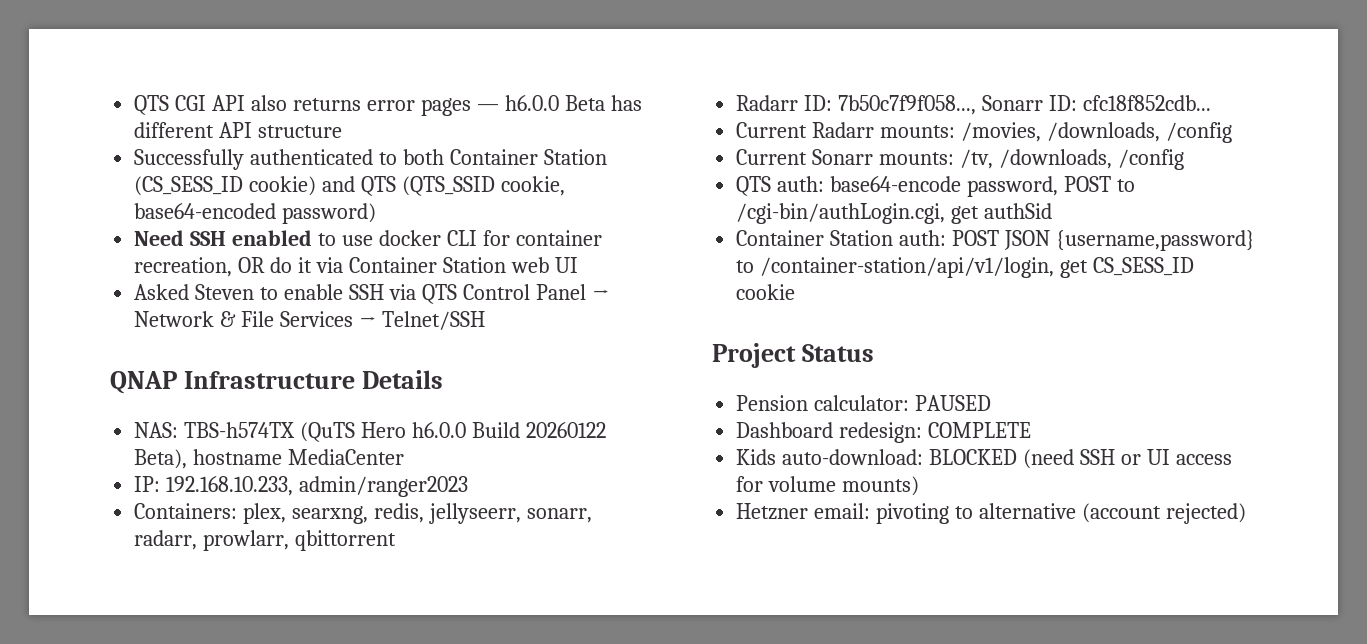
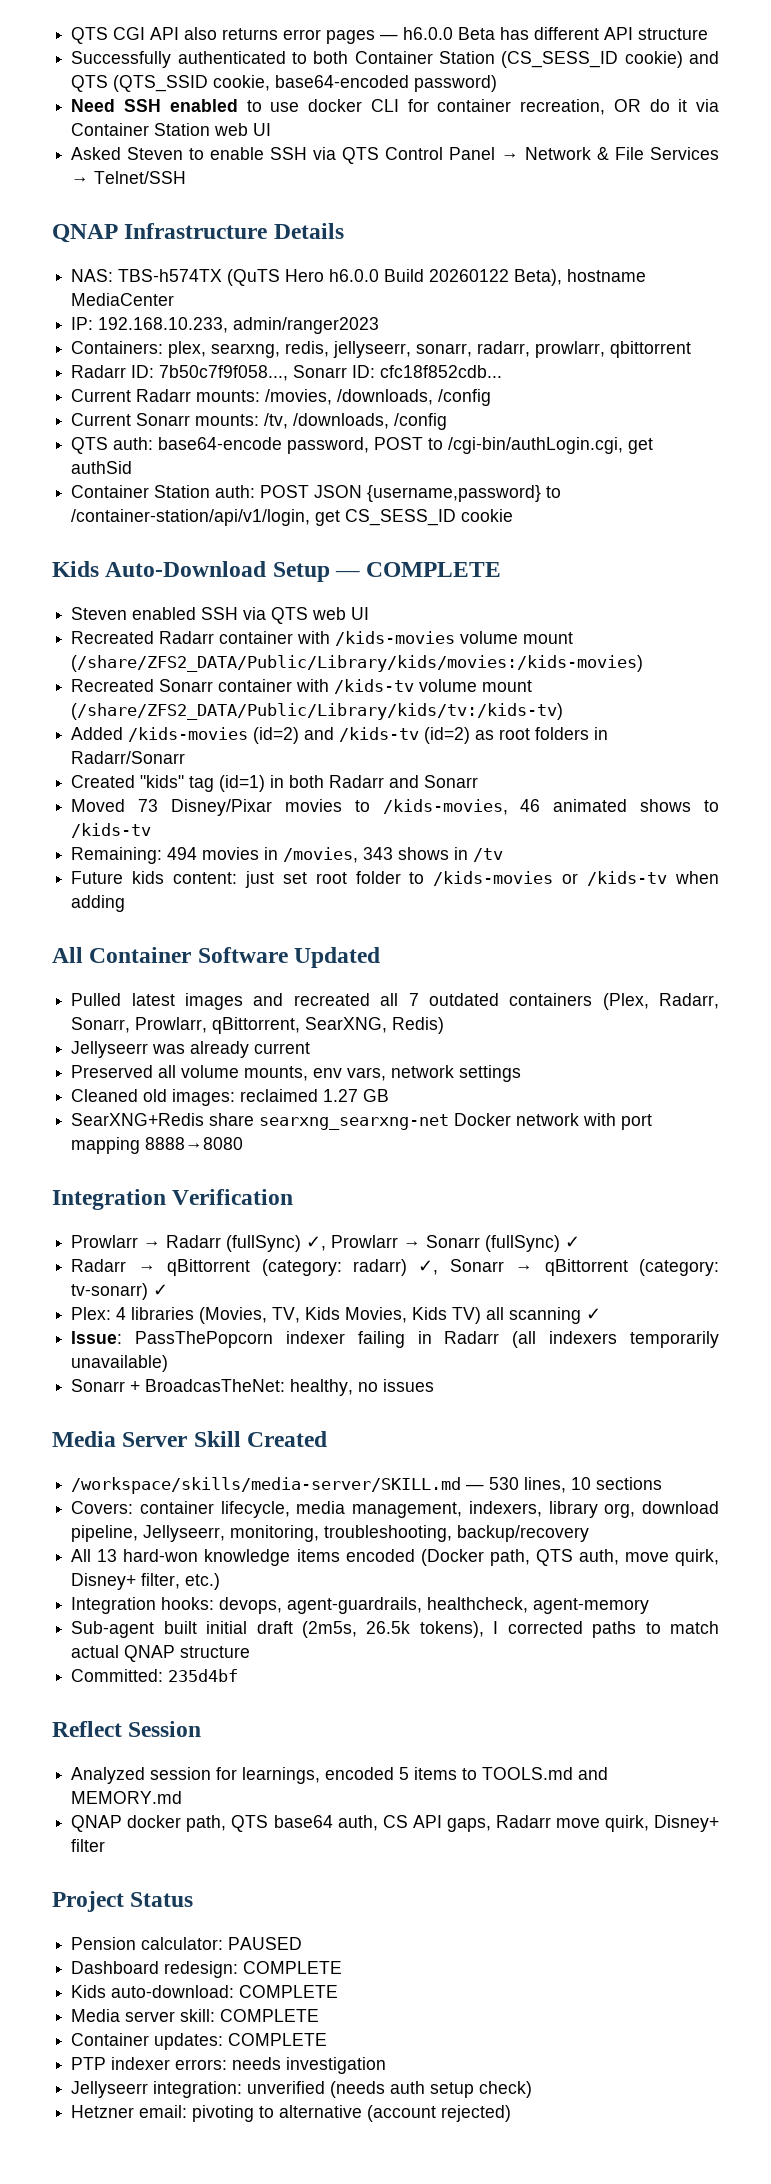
(796, 292) none -> [52,561,502,582] [71,607,370,624] [71,631,574,646] [71,655,644,672] [71,679,533,694] [71,703,564,720] [71,727,609,744] [71,751,186,764] [71,775,479,792] [71,799,719,816] [71,823,152,838] [71,847,504,864] [71,871,719,888] [71,895,126,912] [52,947,381,968] [71,993,719,1010] [71,1017,445,1034] [71,1041,311,1058] [71,1065,522,1082] [71,1089,390,1106] [71,1113,653,1130] [71,1137,244,1154] [52,1189,294,1210] [71,1235,581,1252] [71,1259,720,1276] [71,1283,169,1300] [71,1307,602,1324] [71,1331,719,1348] [71,1355,169,1372] [71,1379,435,1396] [52,1431,328,1447] [71,1477,663,1494] [71,1501,719,1518] [71,1525,590,1542] [71,1549,720,1566] [71,1573,221,1590] [71,1597,650,1614] [71,1621,719,1638] [71,1645,251,1662] [71,1669,239,1682] [52,1721,202,1737] [71,1767,609,1784] [71,1791,183,1804] [71,1815,719,1832] [71,1839,106,1852] // Kids Auto-Download Setup — COMPLETE // Steven enabled SSH via QTS web UI // Recreated Radarr container with /kids-movies volume mount (/share/ZFS2_DATA/Public/Library/kids/movies:/kids-movies) // Recreated Sonarr container with /kids-tv volume mount (/share/ZFS2_DATA/Public/Library/kids/tv:/kids-tv) // Added /kids-movies (id=2) and /kids-tv (id=2) as root folders in Radarr/Sonarr // Created "kids" tag (id=1) in both Radarr and Sonarr // Moved 73 Disney/Pixar movies to /kids-movies, 46 animated shows to /kids-tv // Remaining: 494 movies in /movies, 343 shows in /tv // Future kids content: just set root folder to /kids-movies or /kids-tv when adding // All Container Software Updated // Pulled latest images and recreated all 7 outdated containers (Plex, Radarr, Sonarr, Prowlarr, qBittorrent, SearXNG, Redis) // Jellyseerr was already current // Preserved all volume mounts, env vars, network settings // Cleaned old images: reclaimed 1.27 GB // SearXNG+Redis share searxng_searxng-net Docker network with port mapping 8888→8080 // Integration Verification // Prowlarr → Radarr (fullSync) ✓, Prowlarr → Sonarr (fullSync) ✓ // Radarr → qBittorrent (category: radarr) ✓, Sonarr → qBittorrent (category: tv-sonarr) ✓ // Plex: 4 libraries (Movies, TV, Kids Movies, Kids TV) all scanning ✓ // Issue: PassThePopcorn indexer failing in Radarr (all indexers temporarily unavailable) // Sonarr + BroadcasTheNet: healthy, no issues // Media Server Skill Created // /workspace/skills/media-server/SKILL.md — 530 lines, 10 sections // Covers: container lifecycle, media management, indexers, library org, download pipeline, Jellyseerr, monitoring, troubleshooting, backup/recovery // All 13 hard-won knowledge items encoded (Docker path, QTS auth, move quirk, Disney+ filter, etc.) // Integration hooks: devops, agent-guardrails, healthcheck, agent-memory // Sub-agent built initial draft (2m5s, 26.5k tokens), I corrected paths to match actual QNAP structure // Committed: 235d4bf // Reflect Session // Analyzed session for learnings, encoded 5 items to TOOLS.md and MEMORY.md // QNAP docker path, QTS base64 auth, CS API gaps, Radarr move quirk, Disney+ filter
[929,449,1232,469] [736,476,920,496] BLOCKED (need SSH or UI access for volume mounts) -> [239,1985,339,1998] [71,2009,320,2022] [71,2033,328,2050] [71,2057,387,2074] [71,2081,533,2098] COMPLETE // Media server skill: COMPLETE // Container updates: COMPLETE // PTP indexer errors: needs investigation // Jellyseerr integration: unverified (needs auth setup check)

